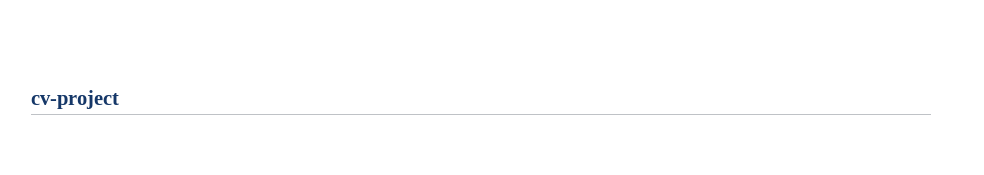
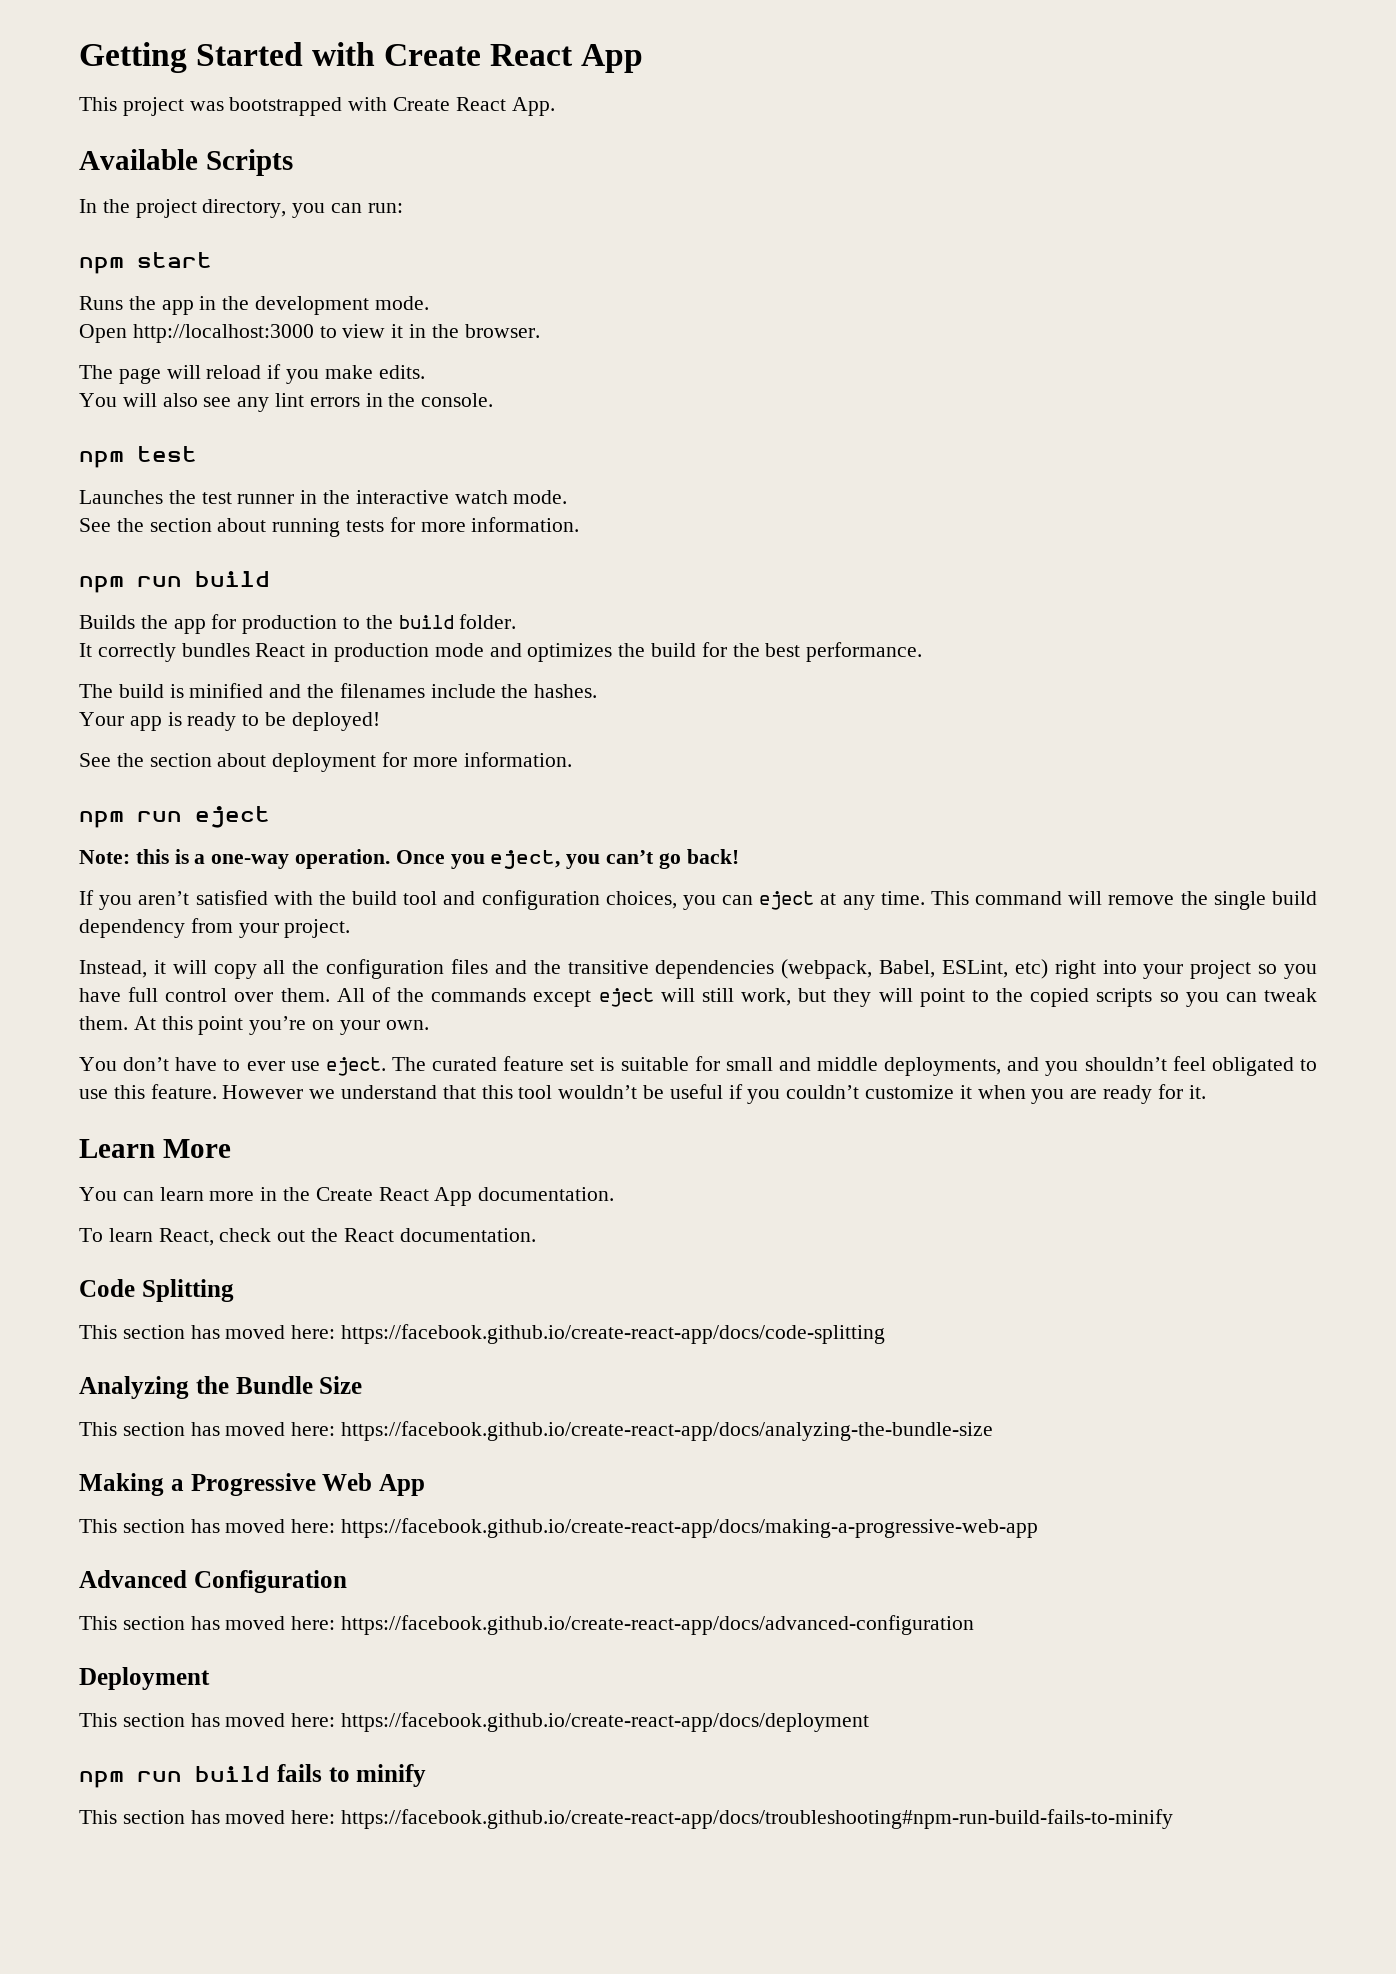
[31,90,119,109] cv-project -> [79,42,644,73] [79,97,555,116] [79,149,293,176] [79,199,403,218] [79,252,212,274] [79,296,429,315] [79,324,540,343] [79,364,425,384] [79,393,494,412] [79,446,197,468] [79,490,568,504] [79,517,580,537] [79,571,270,593] [79,614,517,634] [79,642,923,662] [79,683,598,698] [79,712,380,731] [79,752,572,772] [79,806,270,828] [79,849,739,869] [79,890,1317,910] [79,918,351,938] [79,959,1318,979] [79,987,1317,1007] [79,1016,429,1035] [79,1056,1318,1076] [79,1084,1206,1104] [79,1139,231,1158] [79,1187,615,1206] [79,1228,536,1246] [79,1279,234,1302] [79,1324,886,1344] [79,1376,363,1399] [79,1421,994,1441] [79,1473,425,1496] [79,1518,1039,1538] [79,1570,347,1593] [79,1615,975,1635] [79,1667,210,1690] [79,1712,870,1732] [79,1764,427,1788] [79,1809,1174,1829] Getting Started with Create React App // This project was bootstrapped with Create React App. // Available Scripts // In the project directory, you can run: // npm start // Runs the app in the development mode. // Open http://localhost:3000 to view it in the browser. // The page will reload if you make edits. // You will also see any lint errors in the console. // npm test // Launches the test runner in the interactive watch mode. // See the section about running tests for more information. // npm run build // Builds the app for production to the build folder. // It correctly bundles React in production mode and optimizes the build for the best performance. // The build is minified and the filenames include the hashes. // Your app is ready to be deployed! // See the section about deployment for more information. // npm run eject // Note: this is a one-way operation. Once you eject, you can’t go back! // If you aren’t satisfied with the build tool and configuration choices, you can eject at any time. This command will remove the single build dependency from your project. // Instead, it will copy all the configuration files and the transitive dependencies (webpack, Babel, ESLint, etc) right into your project so you have full control over them. All of the commands except eject will still work, but they will point to the copied scripts so you can tweak them. At this point you’re on your own. // You don’t have to ever use eject. The curated feature set is suitable for small and middle deployments, and you shouldn’t feel obligated to use this feature. However we understand that this tool wouldn’t be useful if you couldn’t customize it when you are ready for it. // Learn More // You can learn more in the Create React App documentation. // To learn React, check out the React documentation. // Code Splitting // This section has moved here: https://facebook.github.io/create-react-app/docs/code-splitting // Analyzing the Bundle Size // This section has moved here: https://facebook.github.io/create-react-app/docs/analyzing-the-bundle-size // Making a Progressive Web App // This section has moved here: https://facebook.github.io/create-react-app/docs/making-a-progressive-web-app // Advanced Configuration // This section has moved here: https://facebook.github.io/create-react-app/docs/advanced-configuration // Deployment // This section has moved here: https://facebook.github.io/create-react-app/docs/deployment // npm run build fails to minify // This section has moved here: https://facebook.github.io/create-react-app/docs/troubleshooting#npm-run-build-fails-to-minify

